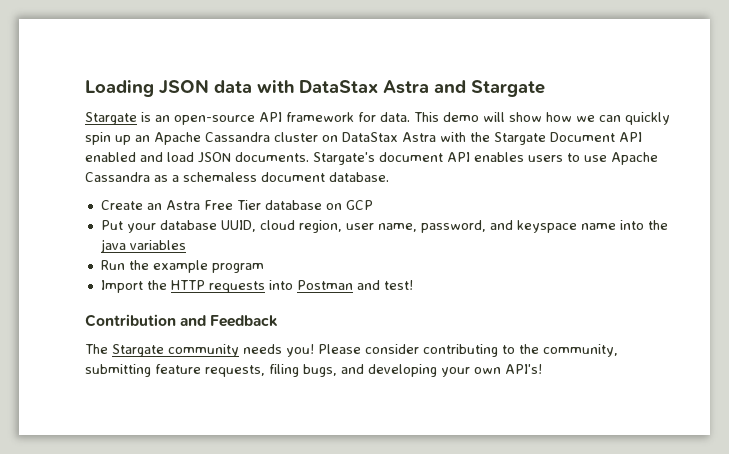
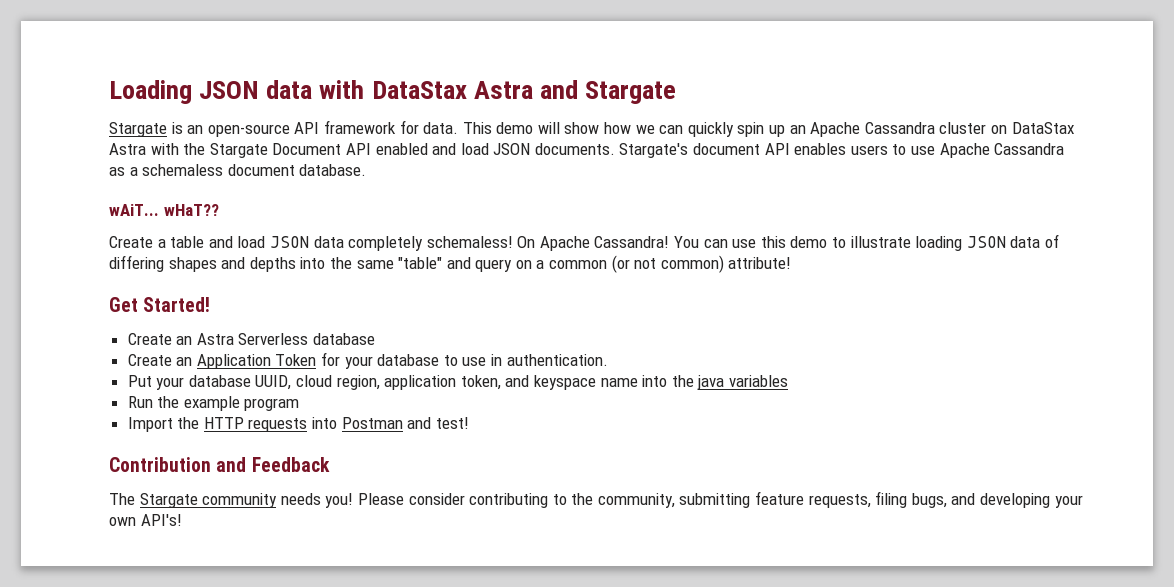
(389, 177) none -> [109,204,219,216] [109,234,1059,251] [109,255,792,273] [109,297,211,312] // wAiT... wHaT?? // Create a table and load JSON data completely schemaless! On Apache Cassandra! You can use this demo to illustrate loading JSON data of differing shapes and depths into the same "table" and query on a common (or not common) attribute! // Get Started!
[203,200,373,210] Free Tier database on GCP -> [238,333,376,345] [127,352,608,369] Serverless database // Create an Application Token for your database to use in authentication.
[345,220,486,233] user name, password, -> [384,375,501,390] application token,

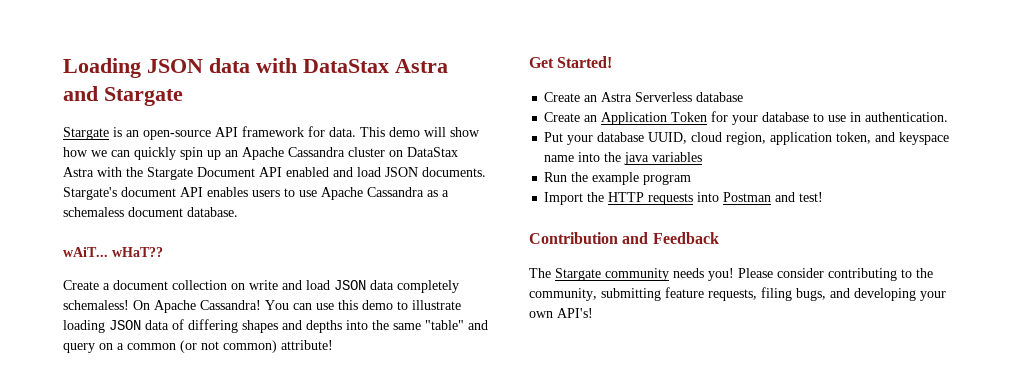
[170,236,205,248] table -> [113,280,278,290] document collection on write

